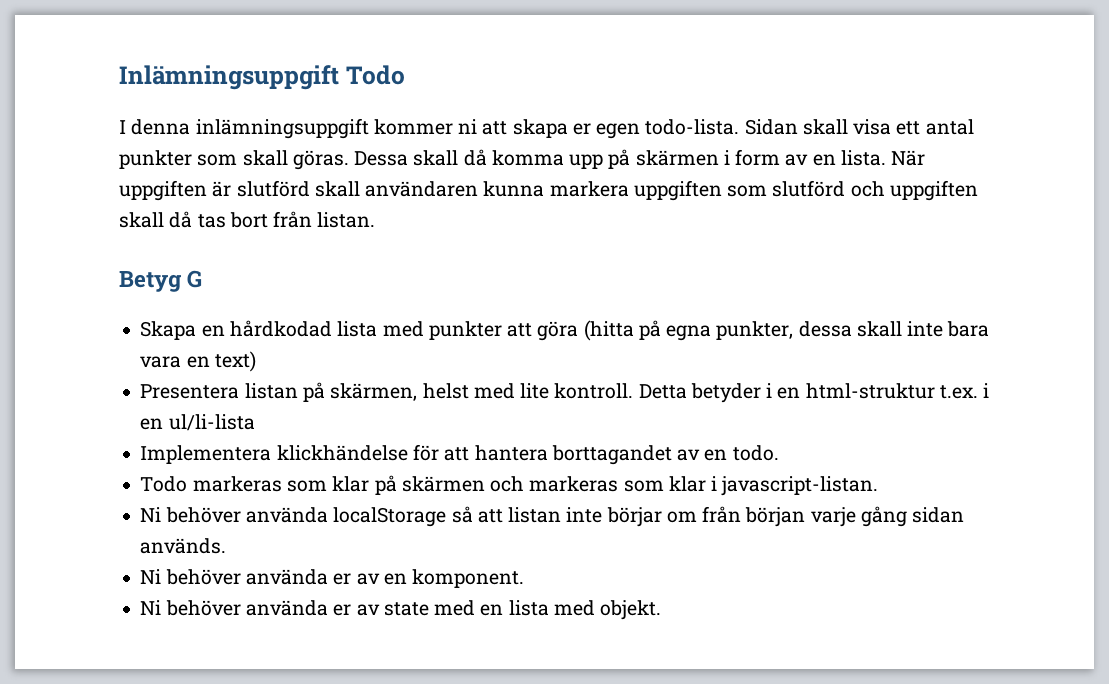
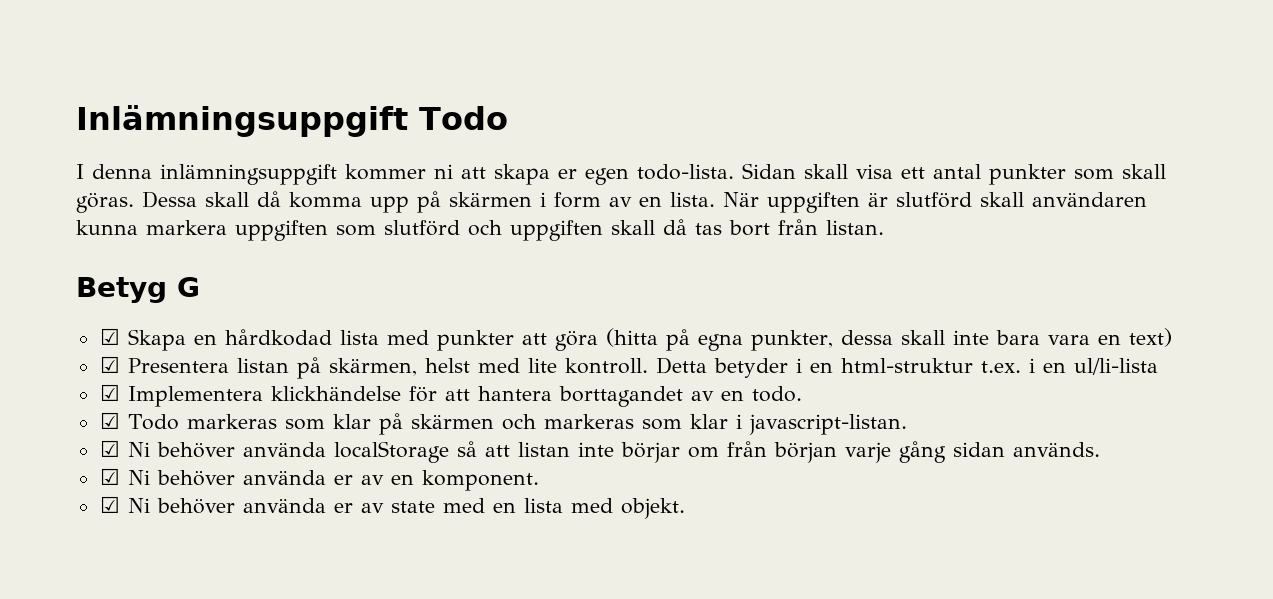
(203, 279) none -> [99,328,120,345] ☑
(256, 361) none -> [99,356,120,373] ☑
(255, 422) none -> [99,384,120,401] ☑
(779, 453) none -> [99,412,120,429] ☑
(879, 486) none -> [99,440,120,457] ☑
(227, 546) none -> [99,468,120,485] ☑
(525, 578) none -> [99,496,120,513] ☑

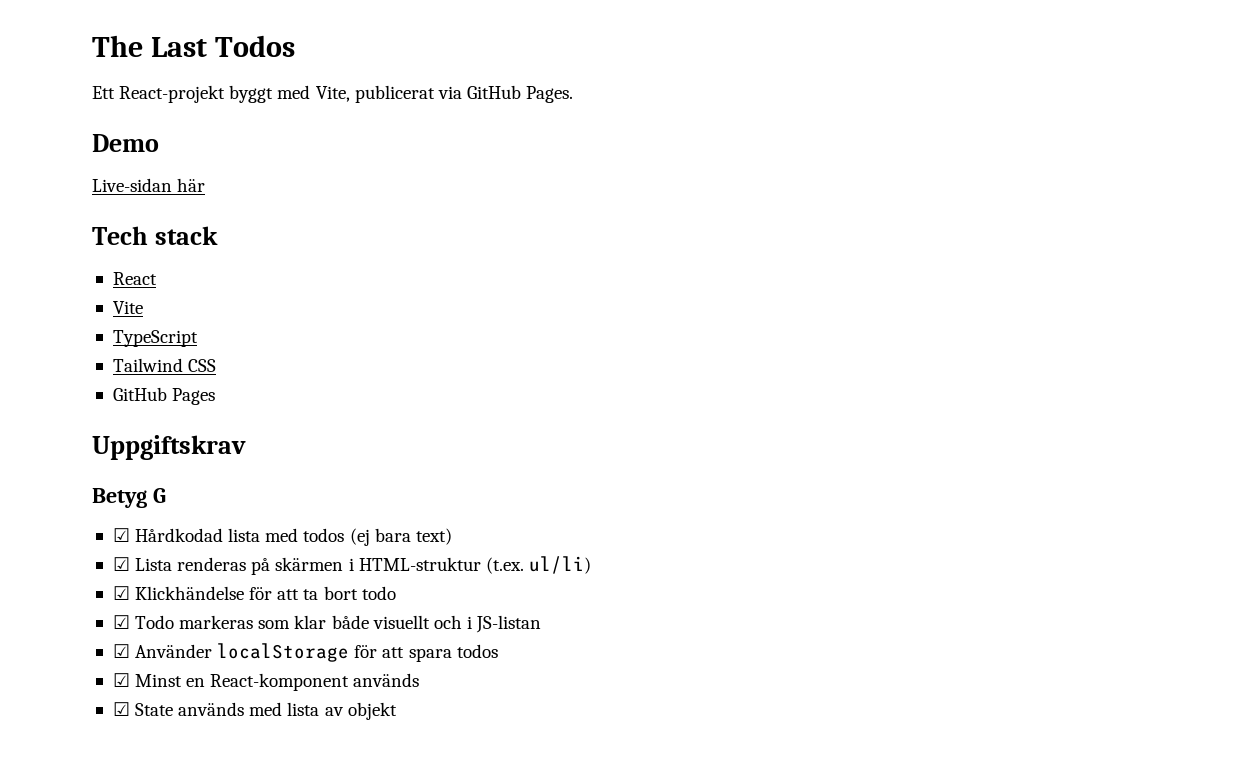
[76,105,508,137] [76,163,1166,185] [76,191,1147,213] [76,219,884,241] [76,277,200,303] [99,328,1172,351] [99,356,1158,379] [99,384,802,407] Inlämningsuppgift Todo // I denna inlämningsuppgift kommer ni att skapa er egen todo-lista. Sidan skall visa ett antal punkter som skall göras. Dessa skall då komma upp på skärmen i form av en lista. När uppgiften är slutförd skall användaren kunna markera uppgiften som slutförd och uppgiften skall då tas bort från listan. // Betyg G // ☑ Skapa en hårdkodad lista med punkter att göra (hitta på egna punkter, dessa skall inte bara vara en text) // ☑ Presentera listan på skärmen, helst med lite kontroll. Detta betyder i en html-struktur t.ex. i en ul/li-lista // ☑ Implementera klickhändelse för att hantera borttagandet av en todo. -> [92,35,295,57] [92,85,574,103] [92,134,159,152] [92,178,206,192] [92,226,218,245] [112,272,157,285] [112,301,143,314] [112,330,198,347] [112,358,217,372] [112,387,216,405] [92,435,246,460] [92,488,166,508] [112,528,452,546] [112,556,591,575] [112,586,396,600] The Last Todos // Ett React-projekt byggt med Vite, publicerat via GitHub Pages. // Demo // Live-sidan här // Tech stack // React // Vite // TypeScript // Tailwind CSS // GitHub Pages // Uppgiftskrav // Betyg G // ☑ Hårdkodad lista med todos (ej bara text) // ☑ Lista renderas på skärmen i HTML-struktur (t.ex. ul/li) // ☑ Klickhändelse för att ta bort todo
[378,413,907,435] [99,440,1100,463] [99,468,539,491] [99,496,685,519] på skärmen och markeras som klar i javascript-listan. // ☑ Ni behöver använda localStorage så att listan inte börjar om från början varje gång sidan används. // ☑ Ni behöver använda er av en komponent. // ☑ Ni behöver använda er av state med en lista med objekt. -> [331,615,542,633] [112,643,498,662] [112,673,420,691] [112,702,397,720] både visuellt och i JS-listan // ☑ Använder localStorage för att spara todos // ☑ Minst en React-komponent används // ☑ State används med lista av objekt

